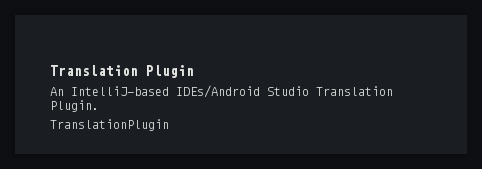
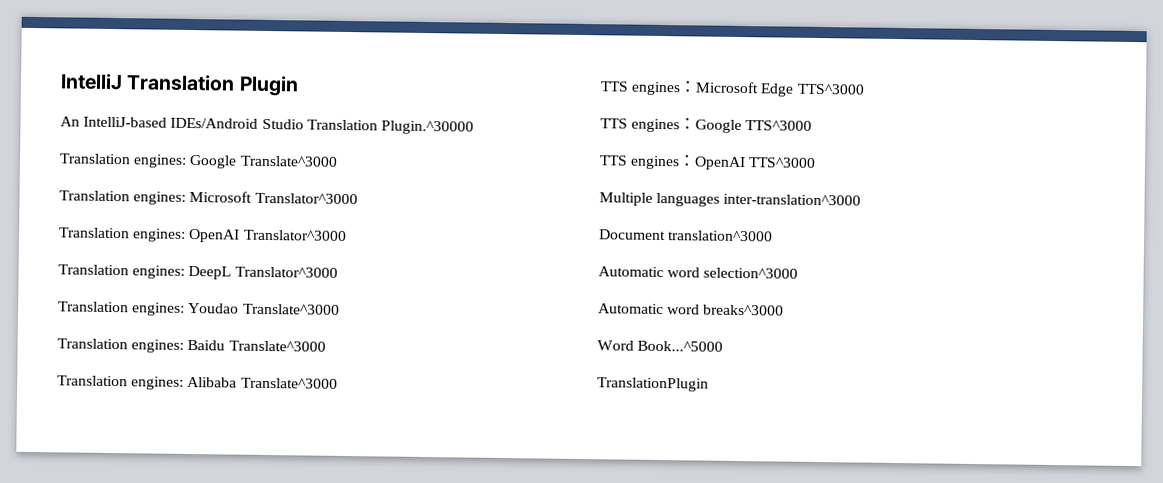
(50, 70) none -> [60,73,123,91] IntelliJ
[50,100,99,112] Plugin. -> [380,120,474,135] [59,153,338,169] [59,190,358,205] [59,227,347,243] [58,264,338,280] [58,301,340,316] [57,338,326,353] [57,375,338,390] [600,80,865,97] [600,117,813,134] [599,154,817,171] [599,192,862,207] [599,229,774,242] [598,266,799,279] [598,303,785,316] [597,340,724,352] Plugin.^30000 // Translation engines: Google Translate^3000 // Translation engines: Microsoft Translator^3000 // Translation engines: OpenAI Translator^3000 // Translation engines: DeepL Translator^3000 // Translation engines: Youdao Translate^3000 // Translation engines: Baidu Translate^3000 // Translation engines: Alibaba Translate^3000 // TTS engines：Microsoft Edge TTS^3000 // TTS engines：Google TTS^3000 // TTS engines：OpenAI TTS^3000 // Multiple languages inter-translation^3000 // Document translation^3000 // Automatic word selection^3000 // Automatic word breaks^3000 // Word Book...^5000

